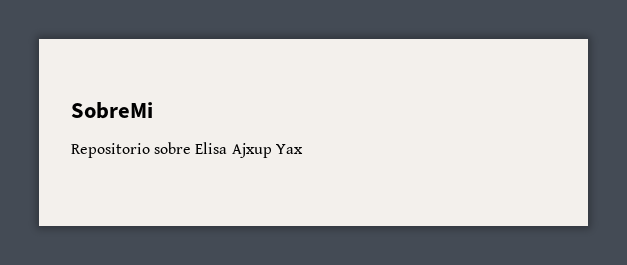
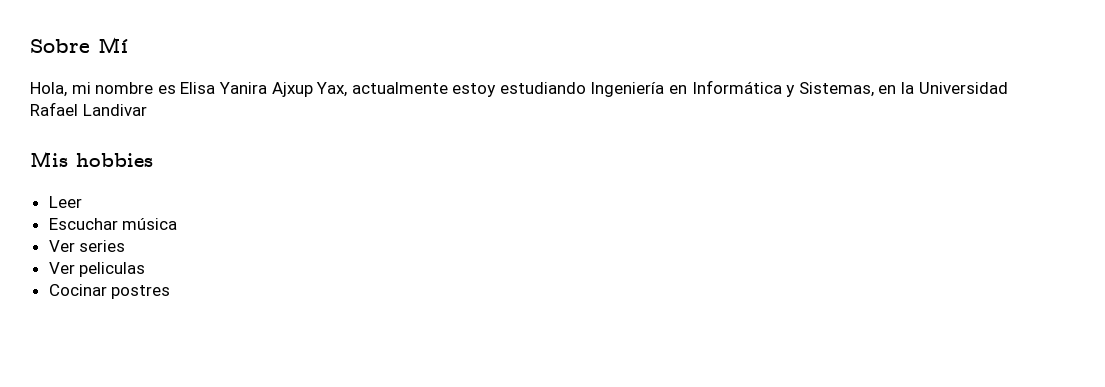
[71,102,153,119] [71,142,303,158] SobreMi // Repositorio sobre Elisa Ajxup Yax -> [30,37,128,53] [30,80,1008,97] [30,102,147,116] [30,151,153,167] [48,196,82,208] [48,218,178,230] [48,240,126,252] [48,262,146,277] [48,284,171,299] Sobre Mí // Hola, mi nombre es Elisa Yanira Ajxup Yax, actualmente estoy estudiando Ingeniería en Informática y Sistemas, en la Universidad Rafael Landivar // Mis hobbies // Leer // Escuchar música // Ver series // Ver peliculas // Cocinar postres

